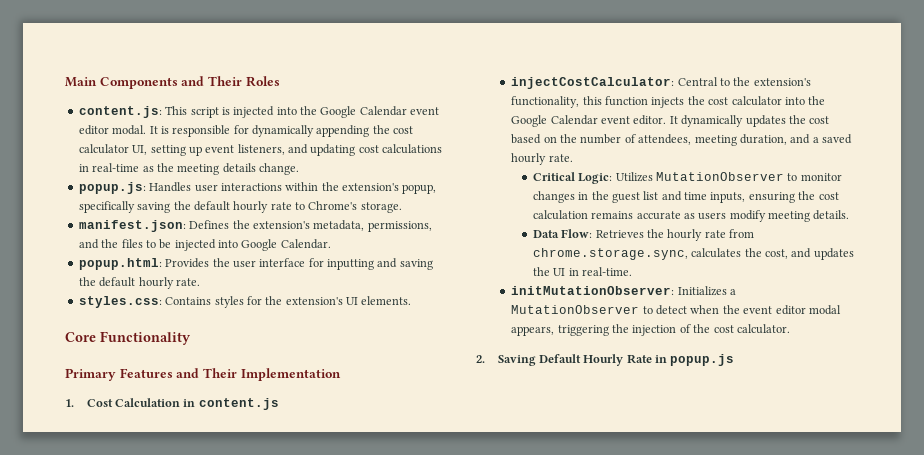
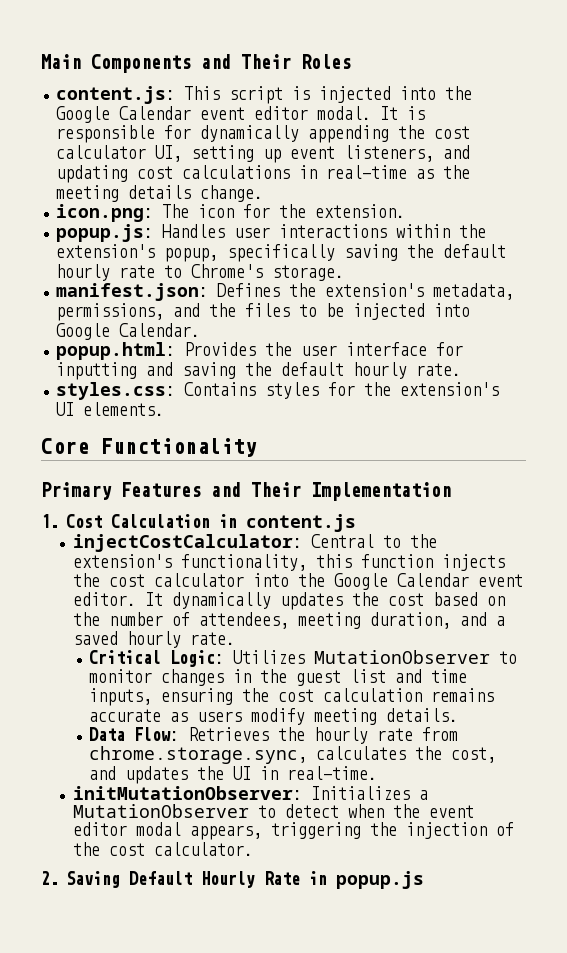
(299, 169) none -> [56,204,406,222] // icon.png: The icon for the extension.

